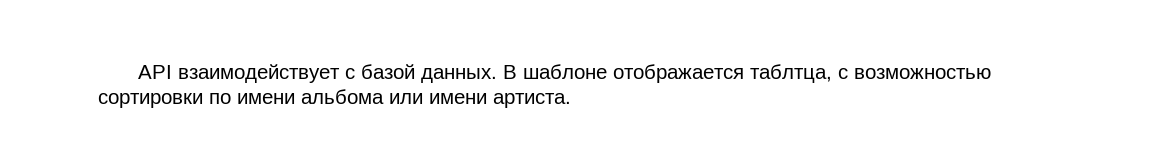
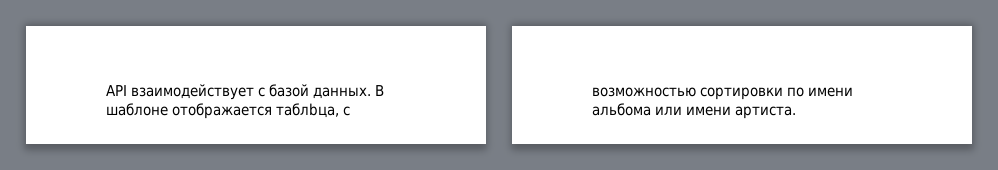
[750,64,833,83] таблтца, -> [276,103,340,118] таблbца,

